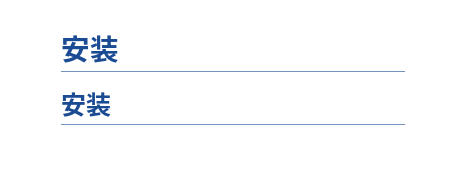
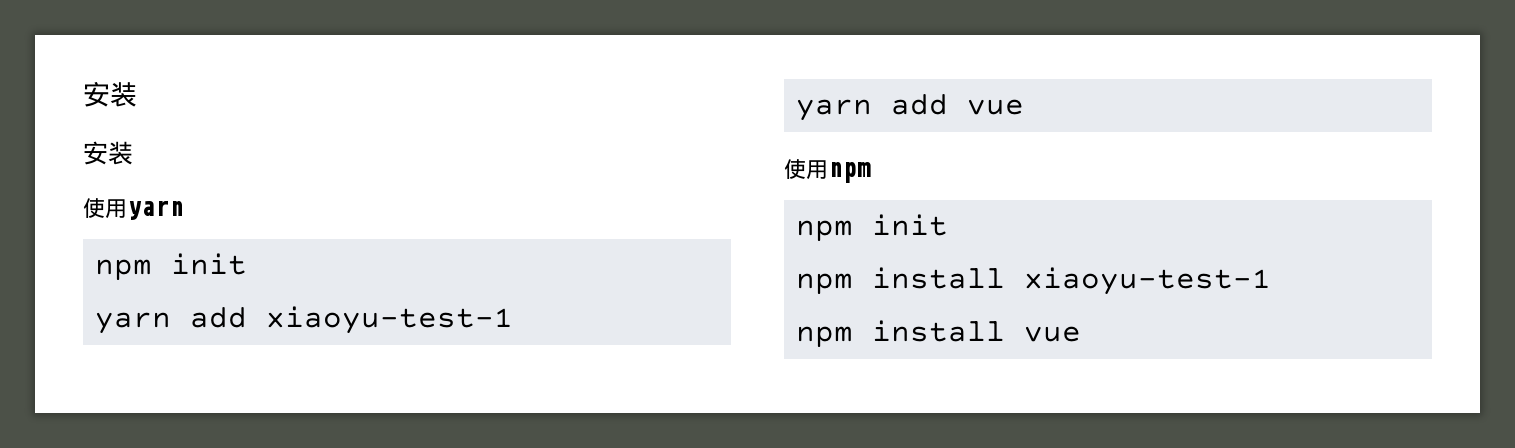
(111, 104) none -> [83,198,183,220] [95,253,247,281] [95,306,513,334] [796,94,1024,121] [784,159,871,183] [796,214,948,242] [796,267,1271,295] [796,320,1081,348] // 使用yarn // npm init // yarn add xiaoyu-test-1 // yarn add vue // 使用npm // npm init // npm install xiaoyu-test-1 // npm install vue

